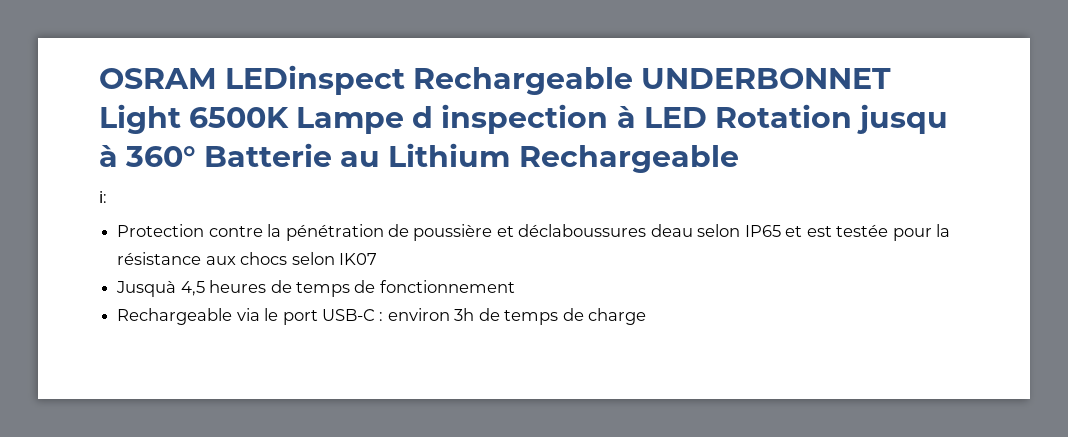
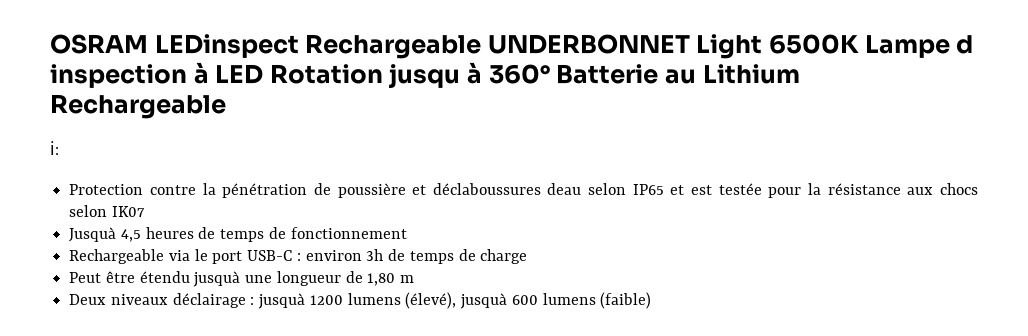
(647, 316) none -> [69,271,415,287] [69,292,652,309] // Peut être étendu jusquà une longueur de 1,80 m // Deux niveaux déclairage : jusquà 1200 lumens (élevé), jusquà 600 lumens (faible)

